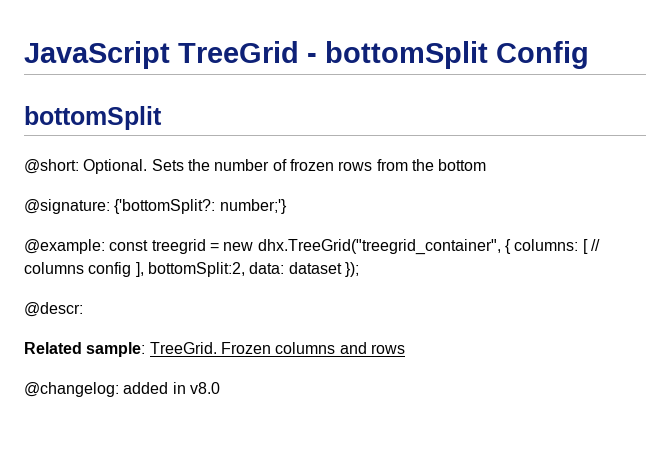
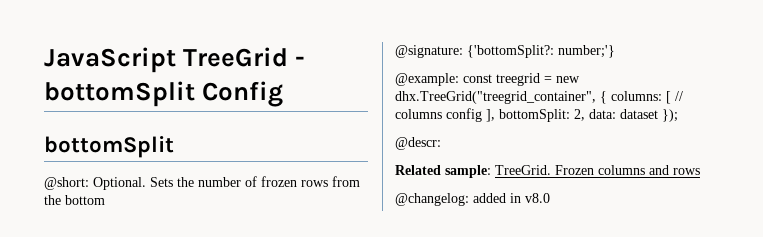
[147,262,245,277] bottomSplit:2, -> [499,109,585,122] bottomSplit: 2,

